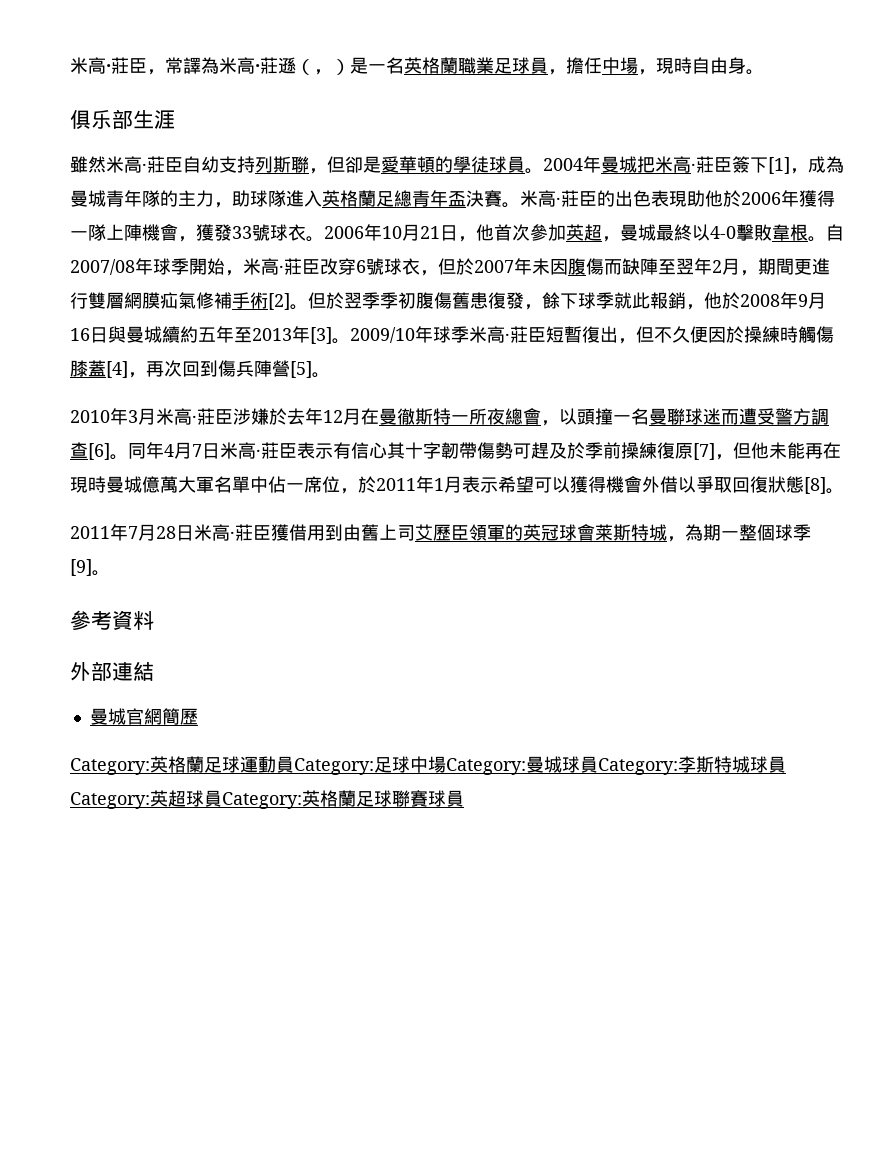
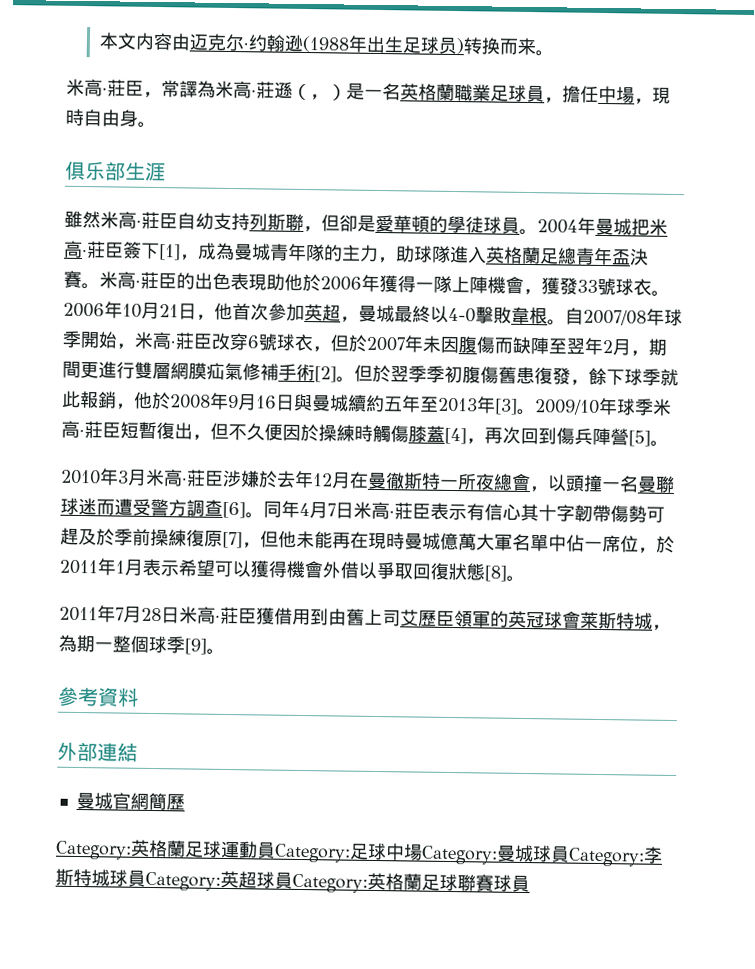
(70, 65) none -> [98,32,554,57] 本文内容由迈克尔·约翰逊(1988年出生足球员)转换而来。 //

